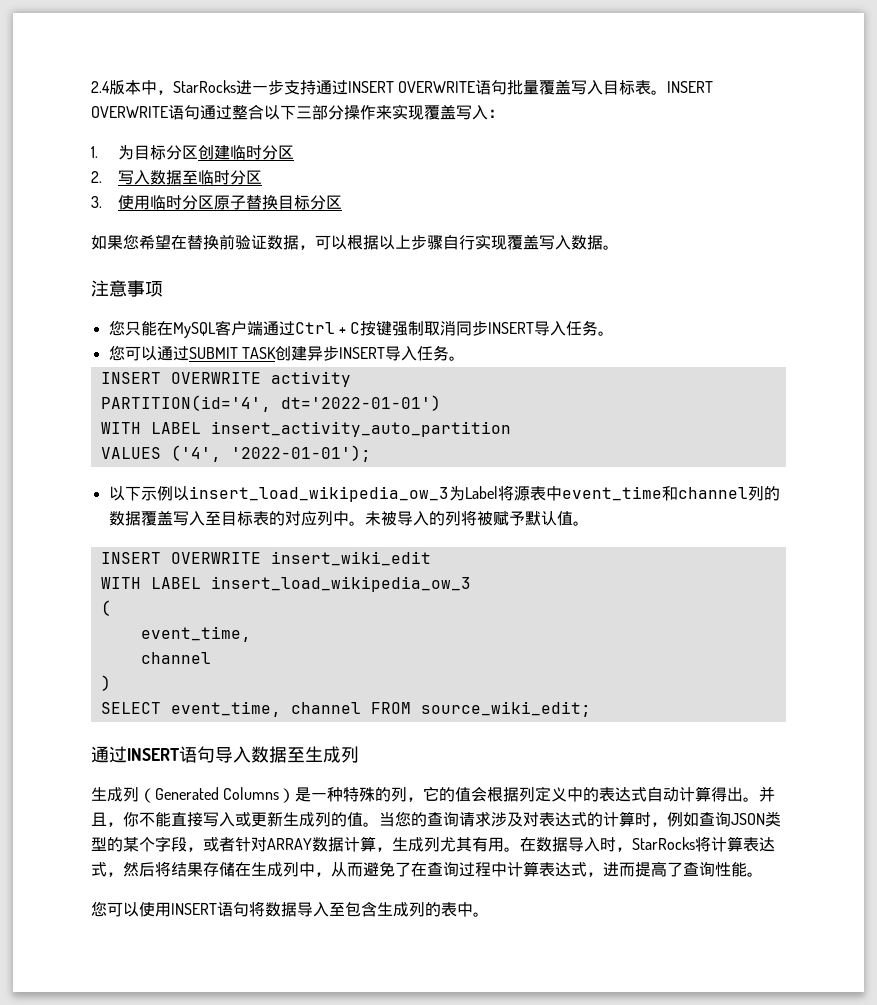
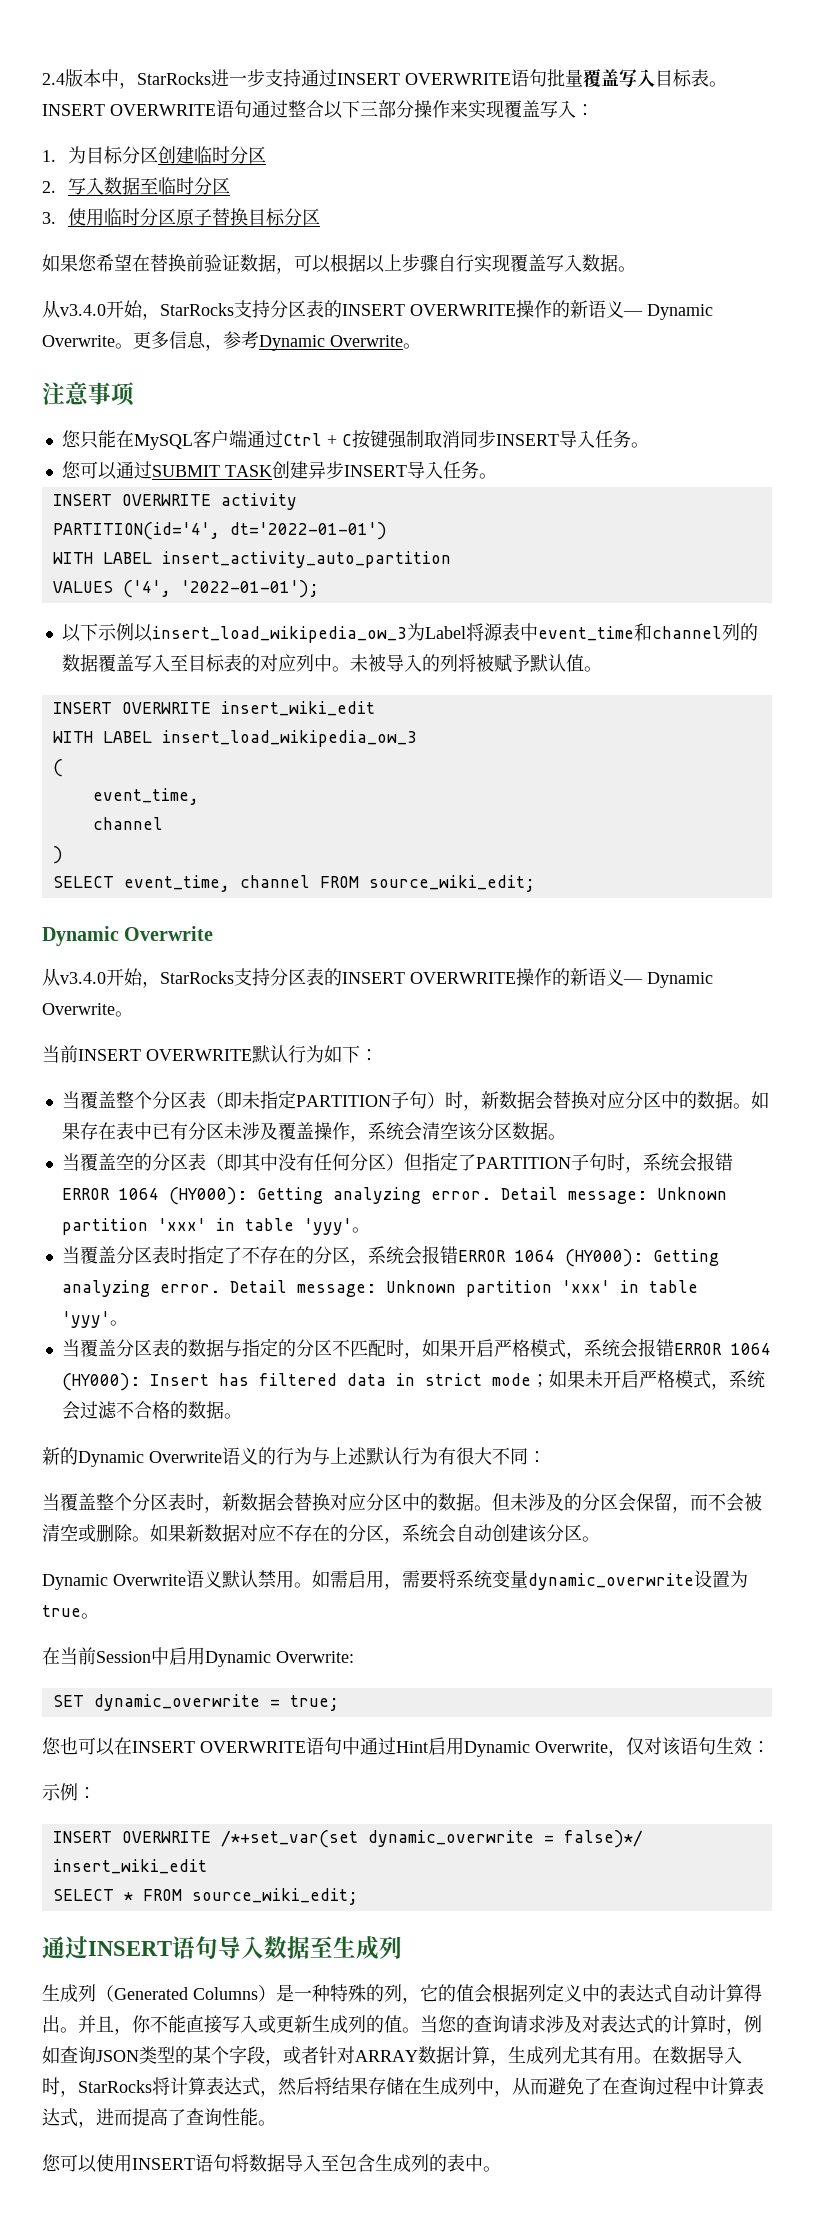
(619, 247) none -> [42,300,713,320] [42,331,421,351] // 从v3.4.0开始，StarRocks支持分区表的INSERT OVERWRITE操作的新语义— Dynamic Overwrite。更多信息，参考Dynamic Overwrite。
(591, 709) none -> [42,926,214,946] [42,968,713,988] [42,1003,133,1017] [42,1045,378,1063] [61,1090,769,1111] [61,1122,566,1142] [61,1152,733,1173] [61,1187,727,1205] [61,1218,370,1235] [61,1245,719,1267] [61,1280,698,1297] [61,1311,128,1328] [61,1338,771,1359] [61,1370,765,1391] [61,1401,242,1420] [42,1447,546,1467] [42,1493,762,1513] [42,1524,600,1544] [42,1570,748,1590] [42,1605,99,1619] [42,1647,354,1667] [52,1694,339,1711] [42,1737,770,1757] [42,1783,96,1801] [52,1830,643,1848] [52,1859,207,1874] [52,1888,358,1905] // Dynamic Overwrite // 从v3.4.0开始，StarRocks支持分区表的INSERT OVERWRITE操作的新语义— Dynamic Overwrite。 // 当前INSERT OVERWRITE默认行为如下： // 当覆盖整个分区表（即未指定PARTITION子句）时，新数据会替换对应分区中的数据。如果存在表中已有分区未涉及覆盖操作，系统会清空该分区数据。 // 当覆盖空的分区表（即其中没有任何分区）但指定了PARTITION子句时，系统会报错ERROR 1064 (HY000): Getting analyzing error. Detail message: Unknown partition 'xxx' in table 'yyy'。 // 当覆盖分区表时指定了不存在的分区，系统会报错ERROR 1064 (HY000): Getting analyzing error. Detail message: Unknown partition 'xxx' in table 'yyy'。 // 当覆盖分区表的数据与指定的分区不匹配时，如果开启严格模式，系统会报错ERROR 1064 (HY000): Insert has filtered data in strict mode；如果未开启严格模式，系统会过滤不合格的数据。 // 新的Dynamic Overwrite语义的行为与上述默认行为有很大不同： // 当覆盖整个分区表时，新数据会替换对应分区中的数据。但未涉及的分区会保留，而不会被清空或删除。如果新数据对应不存在的分区，系统会自动创建该分区。 // Dynamic Overwrite语义默认禁用。如需启用，需要将系统变量dynamic_overwrite设置为true。 // 在当前Session中启用Dynamic Overwrite: // SET dynamic_overwrite = true; // 您也可以在INSERT OVERWRITE语句中通过Hint启用Dynamic Overwrite，仅对该语句生效： // 示例： // INSERT OVERWRITE /*+set_var(set dynamic_overwrite = false)*/ insert_wiki_edit // SELECT * FROM source_wiki_edit;

